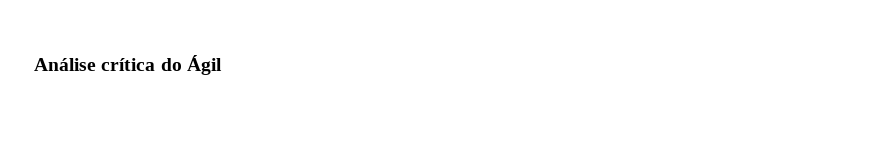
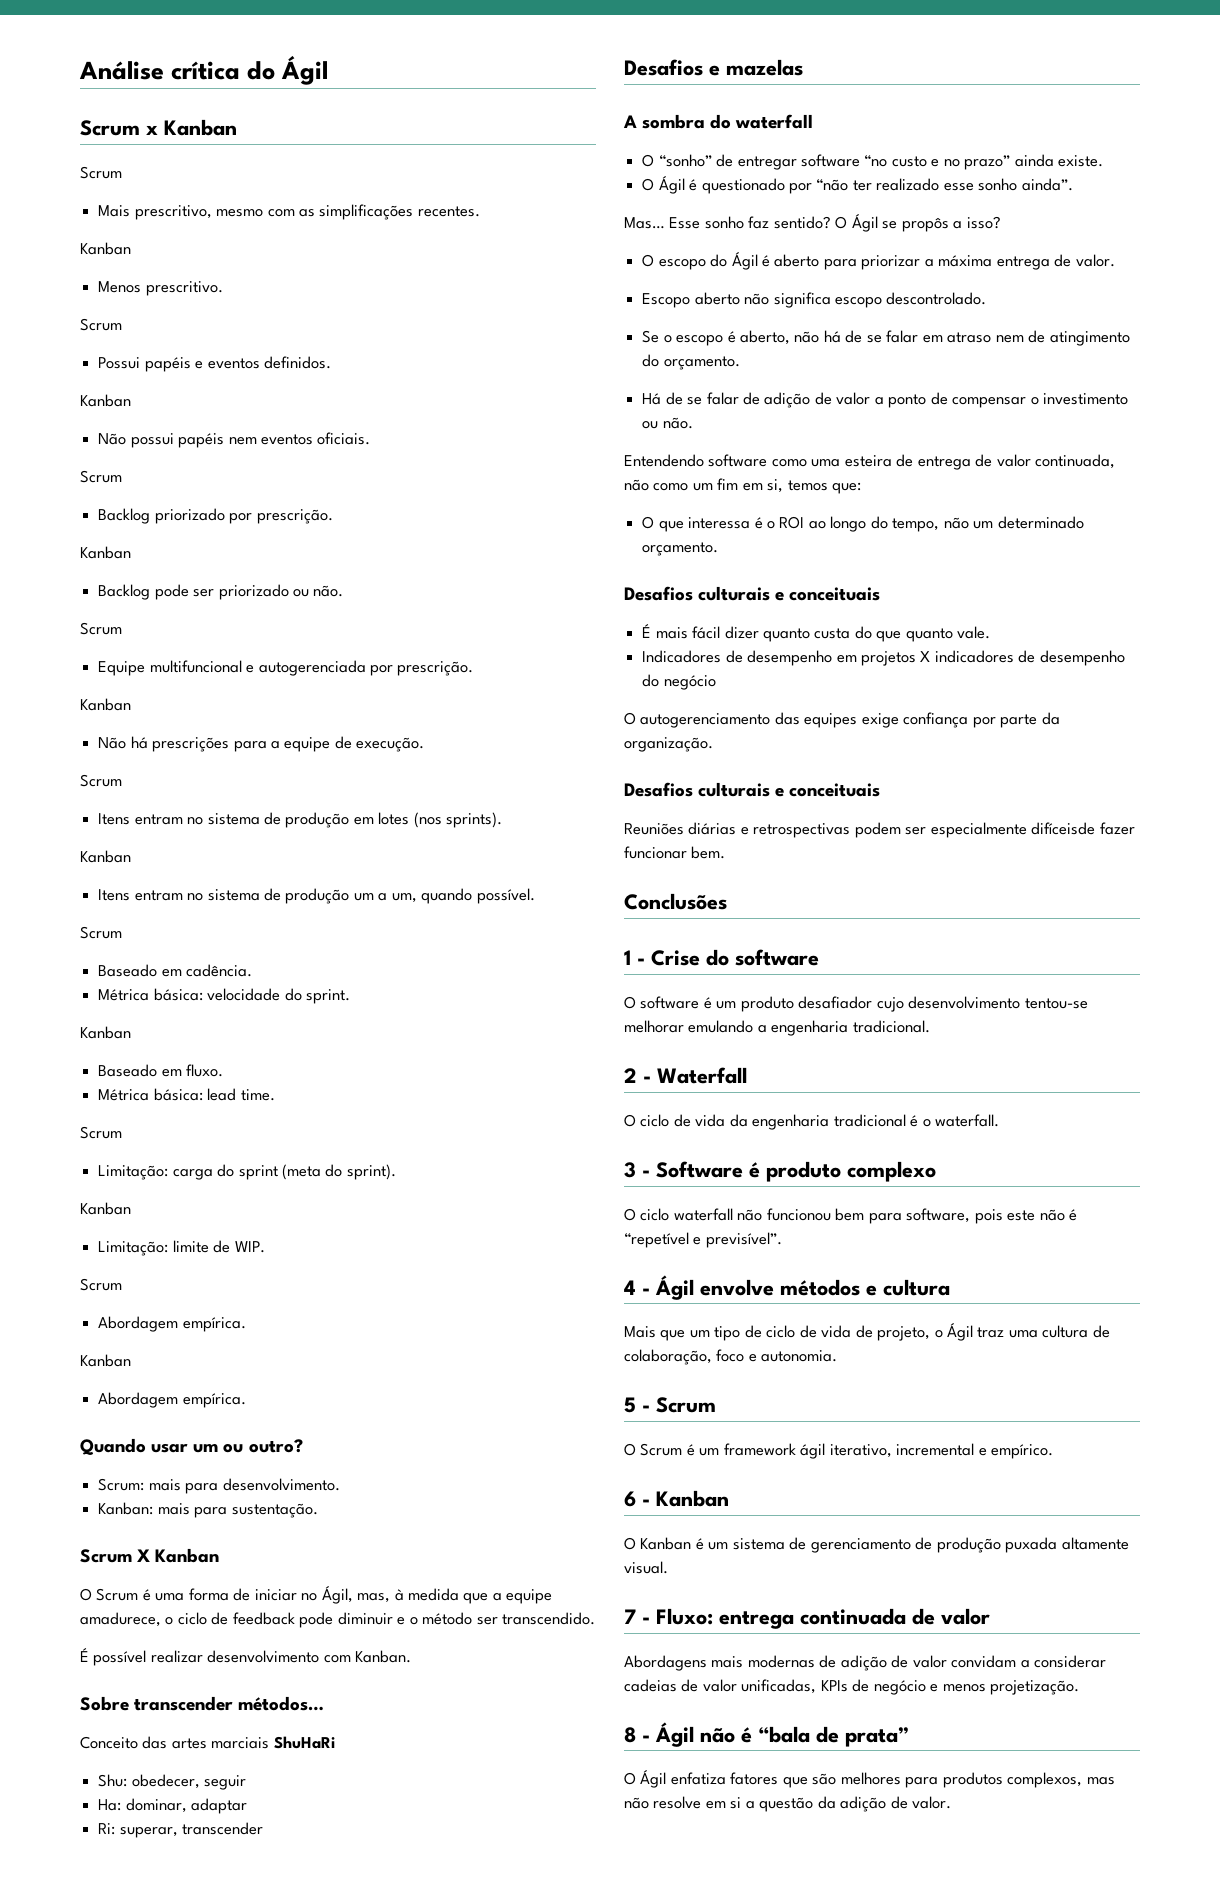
(222, 65) none -> [80,119,237,136] [80,166,122,179] [98,204,480,220] [80,242,131,255] [98,281,223,296] [80,318,122,331] [98,356,331,372] [80,394,131,407] [98,432,371,448] [80,470,122,483] [98,508,333,524] [80,546,131,559] [98,584,344,600] [80,622,122,635] [98,660,474,676] [80,698,131,711] [98,736,425,752] [80,774,122,787] [98,812,503,828] [80,850,131,863] [98,888,535,904] [80,926,122,939] [98,964,253,977] [98,988,350,1004] [80,1026,131,1039] [98,1064,224,1077] [98,1088,275,1101] [80,1126,122,1139] [98,1164,396,1180] [80,1202,131,1215] [98,1240,265,1256] [80,1278,122,1291] [98,1316,246,1332] [80,1354,131,1367] [98,1392,246,1408] [80,1438,303,1455] [98,1478,340,1494] [98,1502,318,1518] [80,1548,220,1563] [80,1585,553,1604] [80,1612,596,1628] [80,1647,412,1666] [80,1696,325,1711] [80,1736,335,1749] [98,1774,247,1790] [98,1798,248,1814] [98,1822,264,1838] [624,59,803,76] [623,114,814,129] [642,154,1104,170] [642,175,1073,194] [624,213,1001,232] [642,251,1115,270] [642,292,987,308] [642,330,1130,346] [642,354,740,370] [642,392,1129,408] [642,417,693,429] [624,454,1116,470] [624,478,862,494] [642,516,1084,532] [642,542,719,556] [624,586,881,601] [642,623,991,642] [642,650,1125,666] [642,674,716,690] [624,712,1060,728] [624,737,713,752] [624,782,881,797] [624,822,1135,838] [624,846,726,859] [624,893,727,910] [624,949,819,966] [624,996,1088,1012] [624,1020,930,1036] [624,1067,747,1084] [624,1114,1000,1130] [624,1161,936,1182] [624,1208,1078,1224] [624,1232,782,1248] [624,1275,950,1300] [624,1322,1110,1341] [624,1349,838,1365] [624,1397,716,1413] [624,1443,1054,1459] [624,1490,729,1507] [624,1537,1129,1553] [624,1561,668,1574] [624,1608,990,1629] [624,1655,1107,1671] [624,1679,1080,1695] [624,1722,909,1747] [624,1769,1115,1788] [624,1796,952,1812] // Scrum x Kanban // Scrum // Mais prescritivo, mesmo com as simplificações recentes. // Kanban // Menos prescritivo. // Scrum // Possui papéis e eventos definidos. // Kanban // Não possui papéis nem eventos oficiais. // Scrum // Backlog priorizado por prescrição. // Kanban // Backlog pode ser priorizado ou não. // Scrum // Equipe multifuncional e autogerenciada por prescrição. // Kanban // Não há prescrições para a equipe de execução. // Scrum // Itens entram no sistema de produção em lotes (nos sprints). // Kanban // Itens entram no sistema de produção um a um, quando possível. // Scrum // Baseado em cadência. // Métrica básica: velocidade do sprint. // Kanban // Baseado em fluxo. // Métrica básica: lead time. // Scrum // Limitação: carga do sprint (meta do sprint). // Kanban // Limitação: limite de WIP. // Scrum // Abordagem empírica. // Kanban // Abordagem empírica. // Quando usar um ou outro? // Scrum: mais para desenvolvimento. // Kanban: mais para sustentação. // Scrum X Kanban // O Scrum é uma forma de iniciar no Ágil, mas, à medida que a equipe amadurece, o ciclo de feedback pode diminuir e o método ser transcendido. // É possível realizar desenvolvimento com Kanban. // Sobre transcender métodos… // Conceito das artes marciais ShuHaRi // Shu: obedecer, seguir // Ha: dominar, adaptar // Ri: superar, transcender // Desafios e mazelas // A sombra do waterfall // O “sonho” de entregar software “no custo e no prazo” ainda existe. // O Ágil é questionado por “não ter realizado esse sonho ainda”. // Mas… Esse sonho faz sentido? O Ágil se propôs a isso? // O escopo do Ágil é aberto para priorizar a máxima entrega de valor. // Escopo aberto não significa escopo descontrolado. // Se o escopo é aberto, não há de se falar em atraso nem de atingimento do orçamento. // Há de se falar de adição de valor a ponto de compensar o investimento ou não. // Entendendo software como uma esteira de entrega de valor continuada, não como um fim em si, temos que: // O que interessa é o ROI ao longo do tempo, não um determinado orçamento. // Desafios culturais e conceituais // É mais fácil dizer quanto custa do que quanto vale. // Indicadores de desempenho em projetos X indicadores de desempenho do negócio // O autogerenciamento das equipes exige confiança por parte da organização. // Desafios culturais e conceituais // Reuniões diárias e retrospectivas podem ser especialmente difíceisde fazer funcionar bem. // Conclusões // 1 - Crise do software // O software é um produto desafiador cujo desenvolvimento tentou-se melhorar emulando a engenharia tradicional. // 2 - Waterfall // O ciclo de vida da engenharia tradicional é o waterfall. // 3 - Software é produto complexo // O ciclo waterfall não funcionou bem para software, pois este não é “repetível e previsível”. // 4 - Ágil envolve métodos e cultura // Mais que um tipo de ciclo de vida de projeto, o Ágil traz uma cultura de colaboração, foco e autonomia. // 5 - Scrum // O Scrum é um framework ágil iterativo, incremental e empírico. // 6 - Kanban // O Kanban é um sistema de gerenciamento de produção puxada altamente visual. // 7 - Fluxo: entrega continuada de valor // Abordagens mais modernas de adição de valor convidam a considerar cadeias de valor unificadas, KPIs de negócio e menos projetização. // 8 - Ágil não é “bala de prata” // O Ágil enfatiza fatores que são melhores para produtos complexos, mas não resolve em si a questão da adição de valor.

